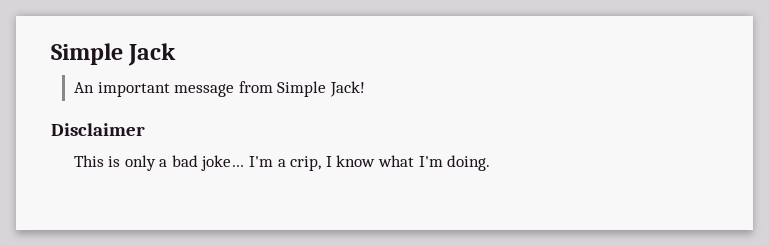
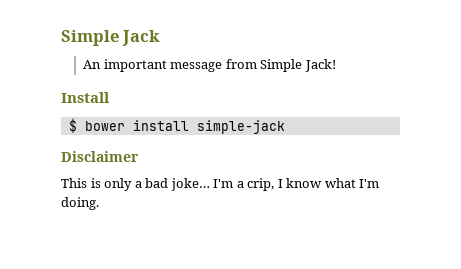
(366, 89) none -> [61,92,110,103] [68,118,285,134] // Install // $ bower install simple-jack

